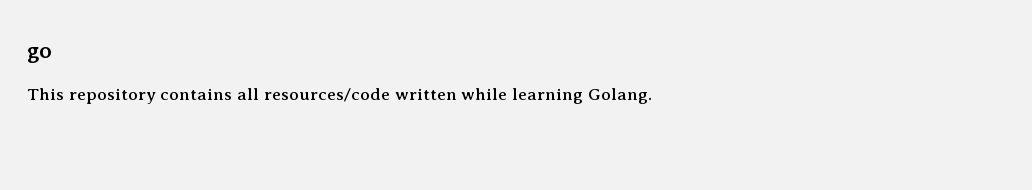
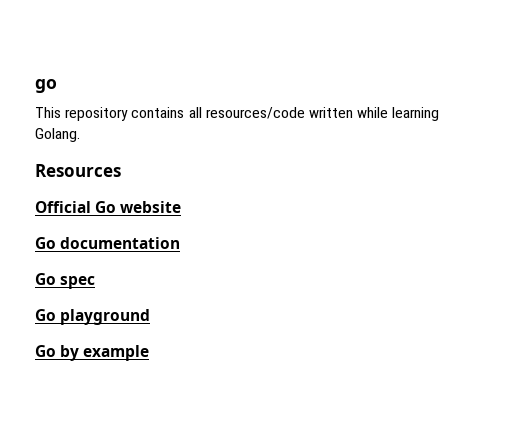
(652, 96) none -> [35,164,121,177] [35,201,182,213] [35,237,181,249] [35,273,96,289] [35,309,151,325] [35,345,150,361] // Resources // Official Go website // Go documentation // Go spec // Go playground // Go by example

